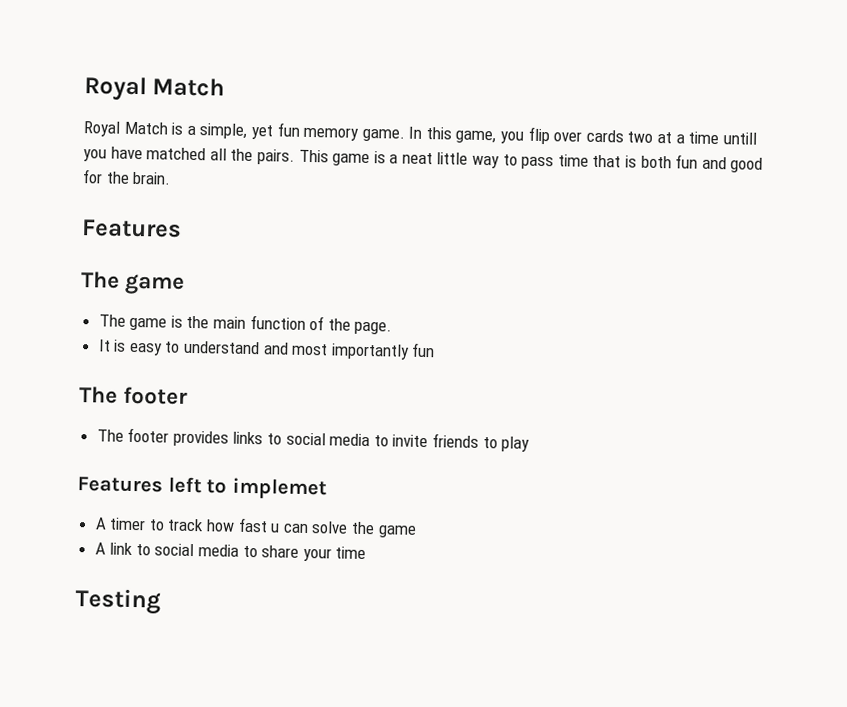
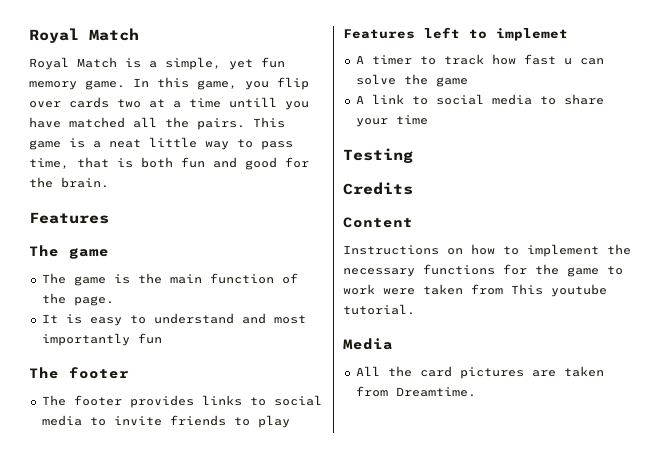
[557,154,589,167] time -> [29,158,69,169] time,
(161, 601) none -> [343,182,413,195] [343,217,413,228] [343,244,631,257] [343,264,623,277] [343,284,607,297] [343,304,415,315] [343,338,393,350] [355,366,604,379] [355,386,476,397] // Credits // Content // Instructions on how to implement the necessary functions for the game to work were taken from This youtube tutorial. // Media // All the card pictures are taken from Dreamtime.

